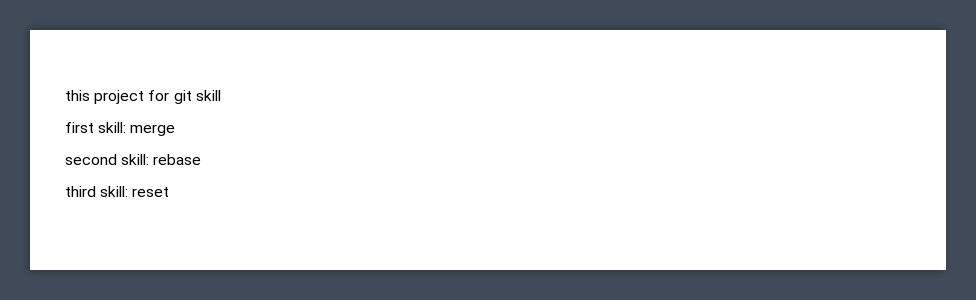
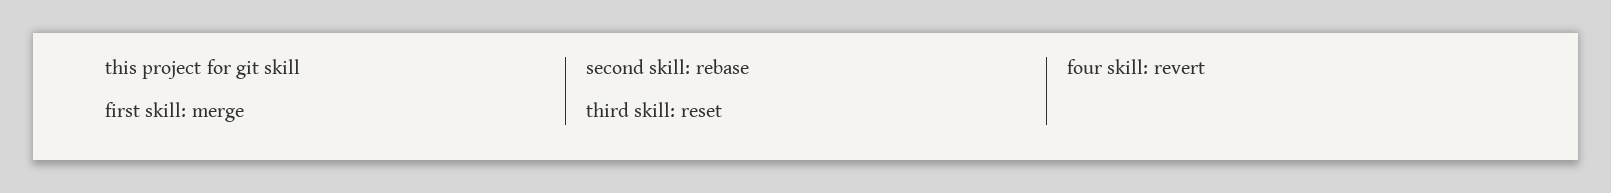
(170, 192) none -> [1067,59,1205,74] // four skill: revert

